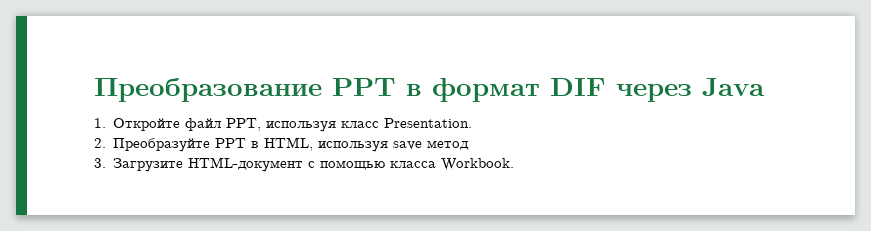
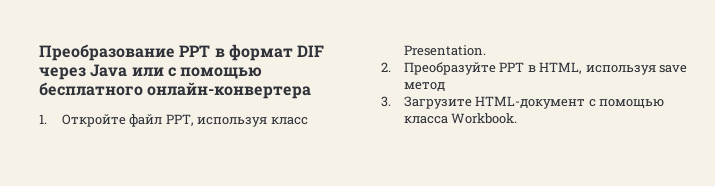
(765, 87) none -> [131,67,263,79] [39,82,312,99] или с помощью бесплатного онлайн-конвертера

